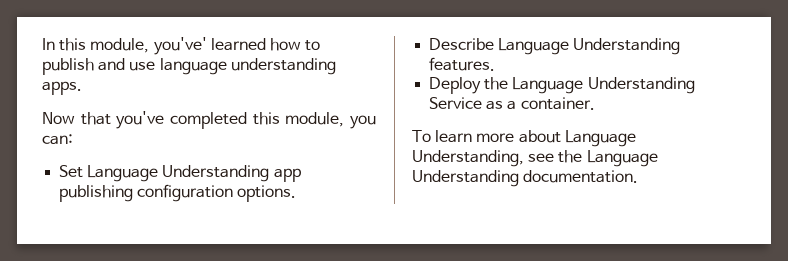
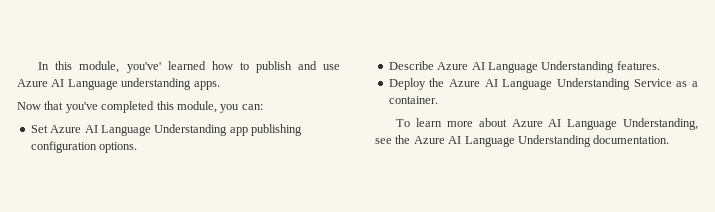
[159,58,227,75] language -> [17,79,118,90] Azure AI Language
(84, 171) none -> [50,125,98,133] Azure AI
(495, 44) none -> [437,62,485,70] Azure AI
(509, 83) none -> [449,79,498,87] Azure AI
(561, 136) none -> [511,119,562,127] Azure AI
(583, 156) none -> [413,136,462,144] Azure AI

